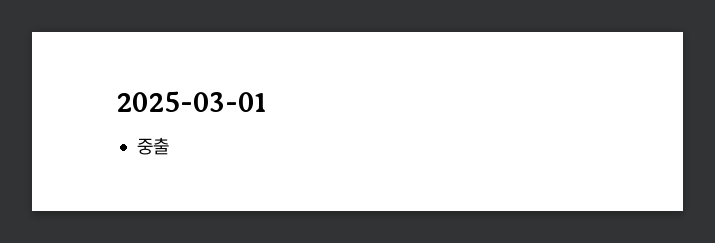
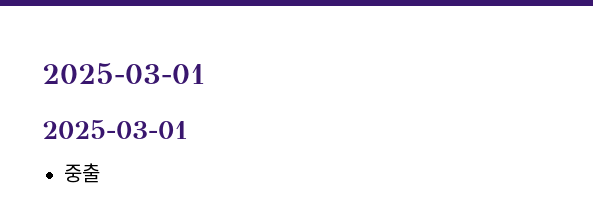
[116,91,267,112] 2025-03-01 -> [42,63,205,84] [42,120,188,139] 2025-03-01 // 2025-03-01

